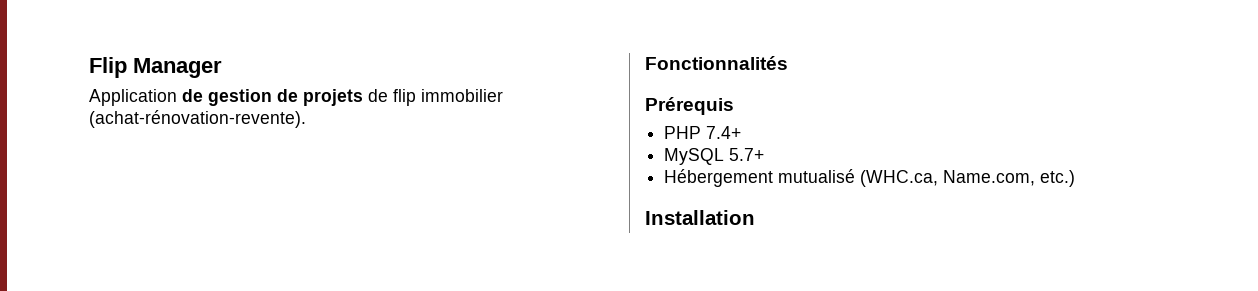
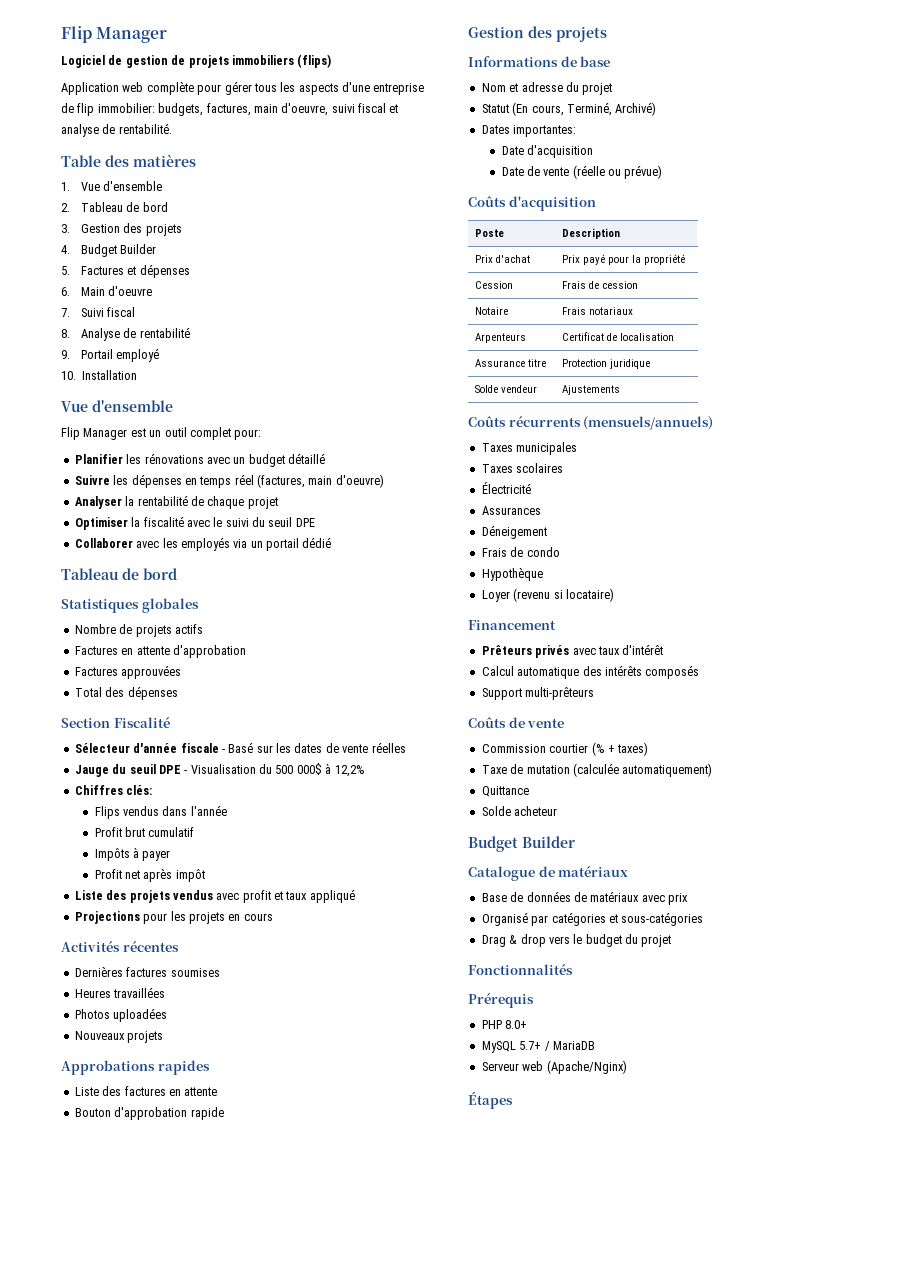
[89,89,177,106] Application -> [61,55,105,68] Logiciel
[368,89,503,106] [89,110,306,128] de flip immobilier (achat-rénovation-revente). -> [231,54,332,68] [61,81,425,95] [61,103,399,116] [61,123,172,137] [61,154,196,167] [61,181,163,191] [61,202,168,212] [61,223,182,236] [61,244,157,257] [61,264,190,278] [61,286,153,296] [61,307,136,317] [61,327,190,341] [61,348,160,362] [61,370,138,380] [61,400,173,412] [61,427,262,440] [74,453,325,467] [74,474,384,488] [74,495,278,509] [74,516,315,530] [74,537,332,551] [61,568,177,580] [61,598,199,613] [74,624,203,637] [74,645,246,658] [74,665,182,679] [74,686,178,700] [61,717,170,728] [74,742,406,753] [74,763,365,777] [74,785,153,795] [94,805,227,819] [94,827,195,837] [94,847,171,861] [94,868,205,882] [74,889,355,903] [74,911,273,924] [61,941,179,952] [74,966,220,977] [74,987,166,998] [74,1008,168,1022] [74,1031,164,1043] [61,1060,210,1075] [74,1086,218,1096] [74,1107,224,1120] [468,26,607,42] [468,56,611,67] [481,82,613,95] [481,102,657,116] [481,125,577,137] [501,145,593,158] [501,165,663,179] [468,196,596,211] [475,229,505,237] [562,228,621,239] [475,255,531,263] [562,254,686,265] [475,281,514,289] [562,281,639,289] [475,307,509,315] [562,307,634,315] [475,333,527,343] [562,332,675,341] [475,359,547,367] [562,359,651,369] [475,385,538,393] [562,385,621,395] [468,416,714,430] [481,442,578,455] [481,463,564,473] [481,482,531,494] [481,506,541,515] [481,525,547,539] [481,547,560,557] [481,567,543,581] [481,588,614,602] [468,620,556,630] [481,644,664,658] [481,665,700,679] [481,687,595,700] [468,717,565,728] [481,742,649,756] [481,763,713,777] [481,786,529,797] [481,806,558,816] [468,836,575,852] [468,866,629,881] [481,891,688,905] [481,912,704,926] [481,934,672,947] immobiliers (flips) // Application web complète pour gérer tous les aspects d'une entreprise de flip immobilier: budgets, factures, main d'oeuvre, suivi fiscal et analyse de rentabilité. // Table des matières // 1. Vue d'ensemble // 2. Tableau de bord // 3. Gestion des projets // 4. Budget Builder // 5. Factures et dépenses // 6. Main d'oeuvre // 7. Suivi fiscal // 8. Analyse de rentabilité // 9. Portail employé // 10. Installation // Vue d'ensemble // Flip Manager est un outil complet pour: // Planifier les rénovations avec un budget détaillé // Suivre les dépenses en temps réel (factures, main d'oeuvre) // Analyser la rentabilité de chaque projet // Optimiser la fiscalité avec le suivi du seuil DPE // Collaborer avec les employés via un portail dédié // Tableau de bord // Statistiques globales // Nombre de projets actifs // Factures en attente d'approbation // Factures approuvées // Total des dépenses // Section Fiscalité // Sélecteur d'année fiscale - Basé sur les dates de vente réelles // Jauge du seuil DPE - Visualisation du 500 000$ à 12,2% // Chiffres clés: // Flips vendus dans l'année // Profit brut cumulatif // Impôts à payer // Profit net après impôt // Liste des projets vendus avec profit et taux appliqué // Projections pour les projets en cours // Activités récentes // Dernières factures soumises // Heures travaillées // Photos uploadées // Nouveaux projets // Approbations rapides // Liste des factures en attente // Bouton d'approbation rapide // Gestion des projets // Informations de base // Nom et adresse du projet // Statut (En cours, Terminé, Archivé) // Dates importantes: // Date d'acquisition // Date de vente (réelle ou prévue) // Coûts d'acquisition // Poste | Description // Prix d'achat | Prix payé pour la propriété // Cession | Frais de cession // Notaire | Frais notariaux // Arpenteurs | Certificat de localisation // Assurance titre | Protection juridique // Solde vendeur | Ajustements // Coûts récurrents (mensuels/annuels) // Taxes municipales // Taxes scolaires // Électricité // Assurances // Déneigement // Frais de condo // Hypothèque // Loyer (revenu si locataire) // Financement // Prêteurs privés avec taux d'intérêt // Calcul automatique des intérêts composés // Support multi-prêteurs // Coûts de vente // Commission courtier (% + taxes) // Taxe de mutation (calculée automatiquement) // Quittance // Solde acheteur // Budget Builder // Catalogue de matériaux // Base de données de matériaux avec prix // Organisé par catégories et sous-catégories // Drag & drop vers le budget du projet
[706,126,742,139] 7.4+ -> [505,1020,528,1029] 8.0+
[664,169,1076,187] [645,210,755,225] // Hébergement mutualisé (WHC.ca, Name.com, etc.) // Installation -> [544,1041,595,1051] [481,1060,627,1074] [468,1091,513,1109] / MariaDB // Serveur web (Apache/Nginx) // Étapes

